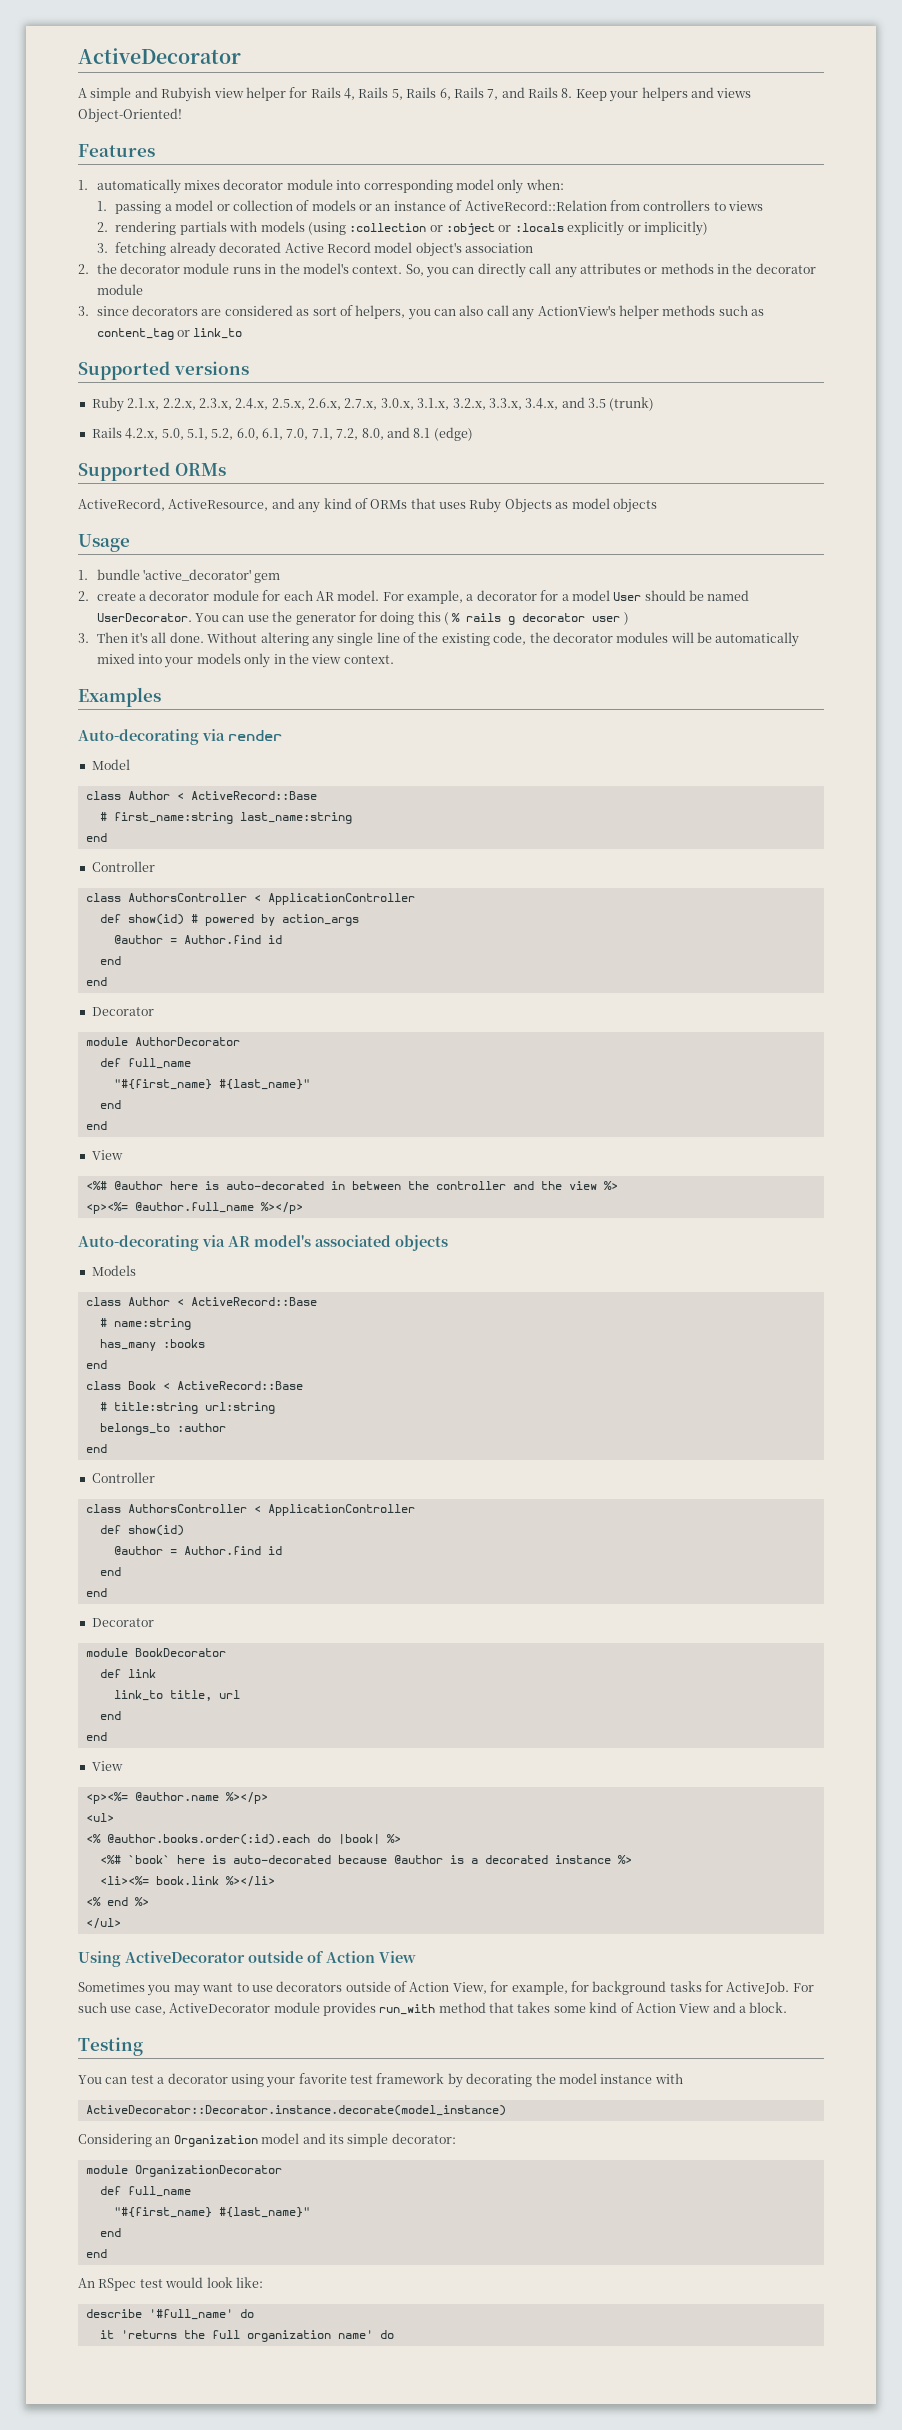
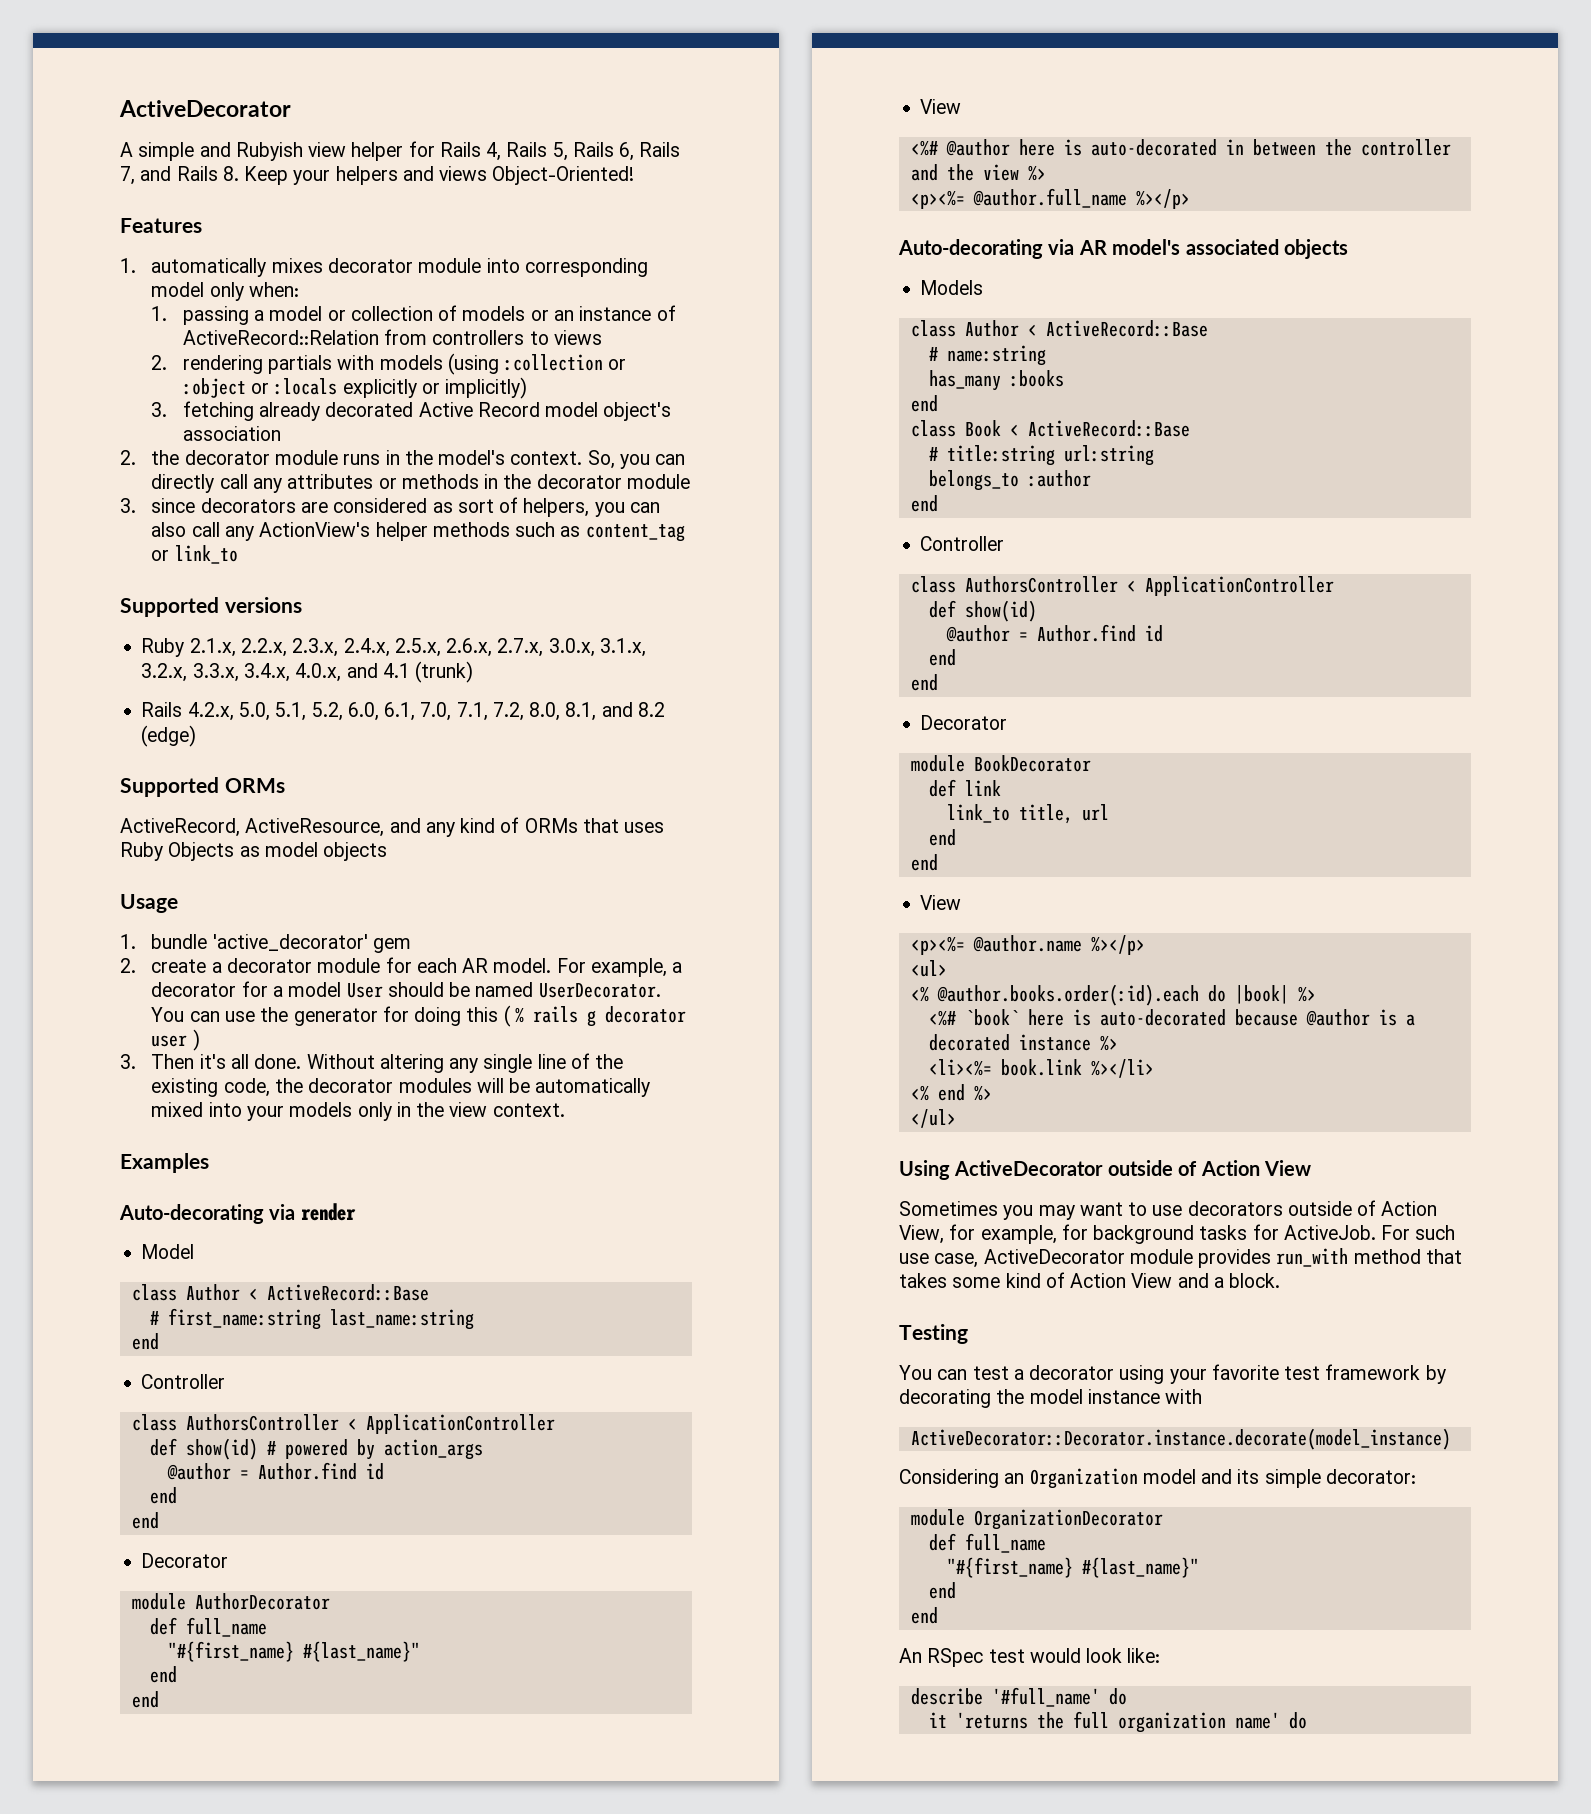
[561,397,606,408] and 3.5 -> [295,663,410,682] 4.0.x, and 4.1
[386,427,431,438] and 8.1 -> [565,702,665,721] 8.1, and 8.2

